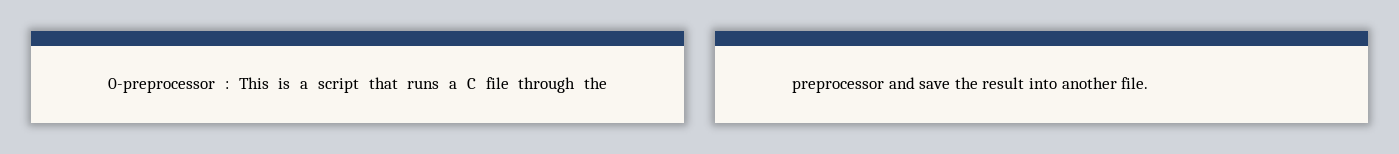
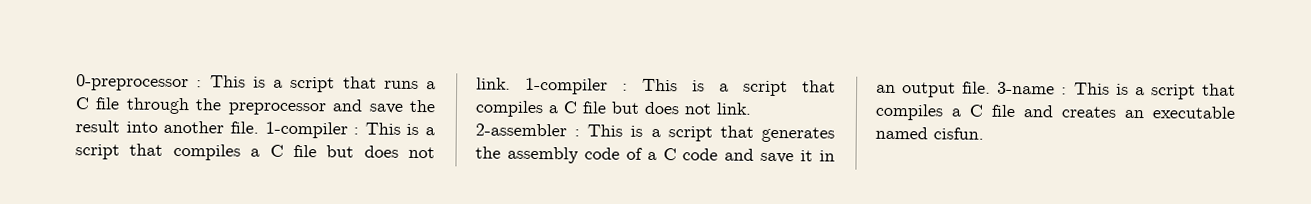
(1149, 83) none -> [264,121,435,139] [75,143,435,161] [476,77,836,97] [475,100,751,118] [475,123,835,143] [475,146,835,164] [876,81,1236,100] [875,103,1235,121] [875,126,984,140] 1-compiler : This is a script that compiles a C file but does not link. 1-compiler : This is a script that compiles a C file but does not link. 2-assembler : This is a script that generates the assembly code of a C code and save it in an output file. 3-name : This is a script that compiles a C file and creates an executable named cisfun.

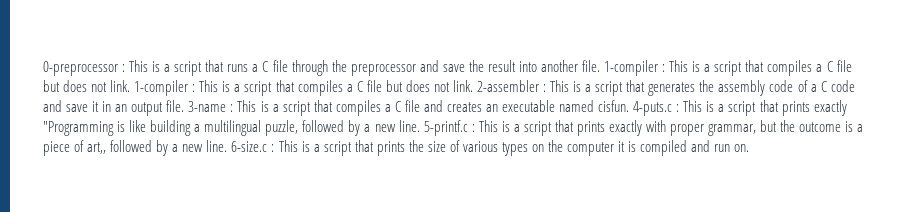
(984, 133) none -> [633,100,847,116] [43,120,864,136] [43,140,750,156] 4-puts.c : This is a script that prints exactly "Programming is like building a multilingual puzzle, followed by a new line. 5-printf.c : This is a script that prints exactly with proper grammar, but the outcome is a piece of art,, followed by a new line. 6-size.c : This is a script that prints the size of various types on the computer it is compiled and run on.

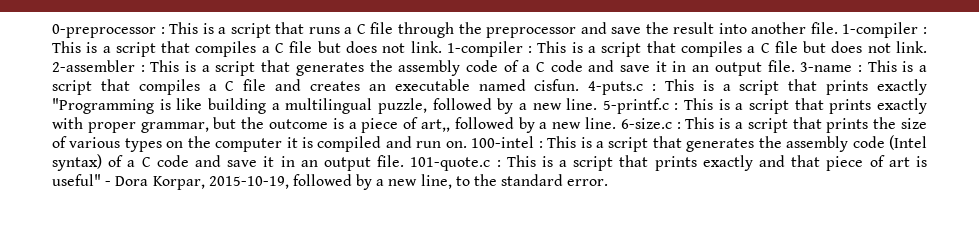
(750, 148) none -> [471,135,927,152] [52,154,928,171] [52,174,609,190] 100-intel : This is a script that generates the assembly code (Intel syntax) of a C code and save it in an output file. 101-quote.c : This is a script that prints exactly and that piece of art is useful" - Dora Korpar, 2015-10-19, followed by a new line, to the standard error.

